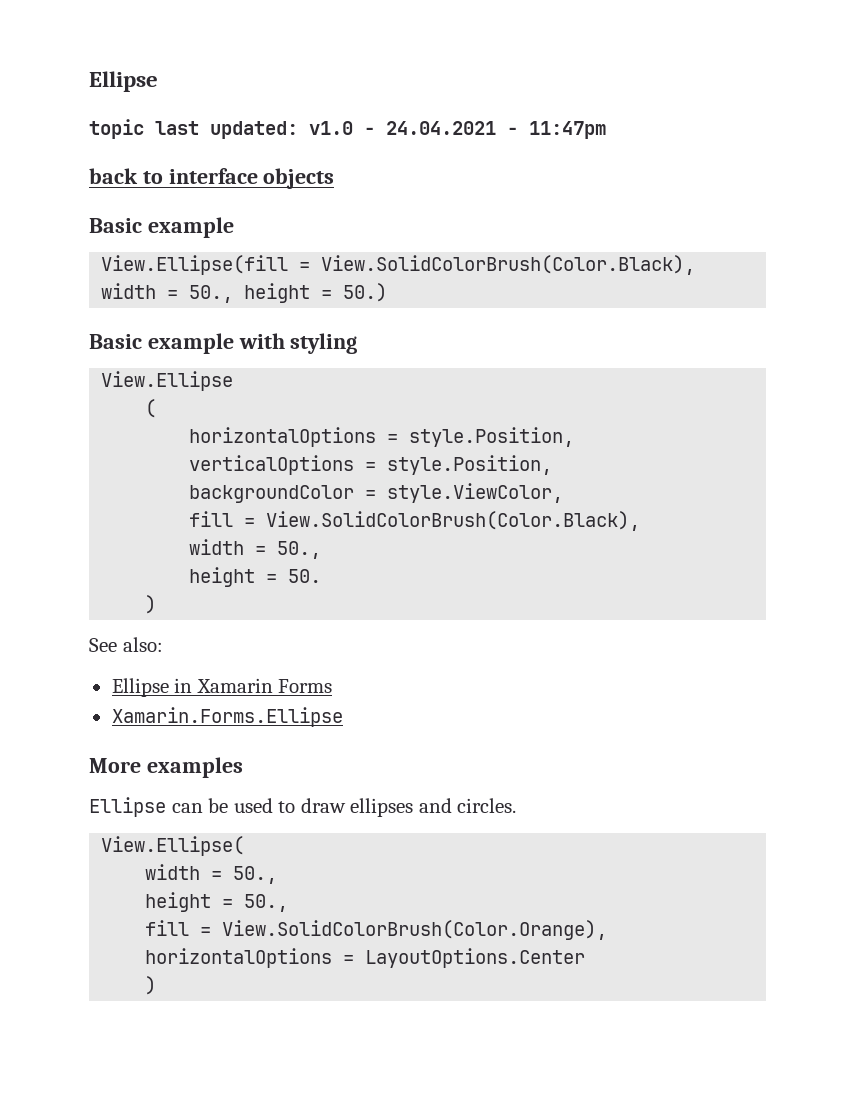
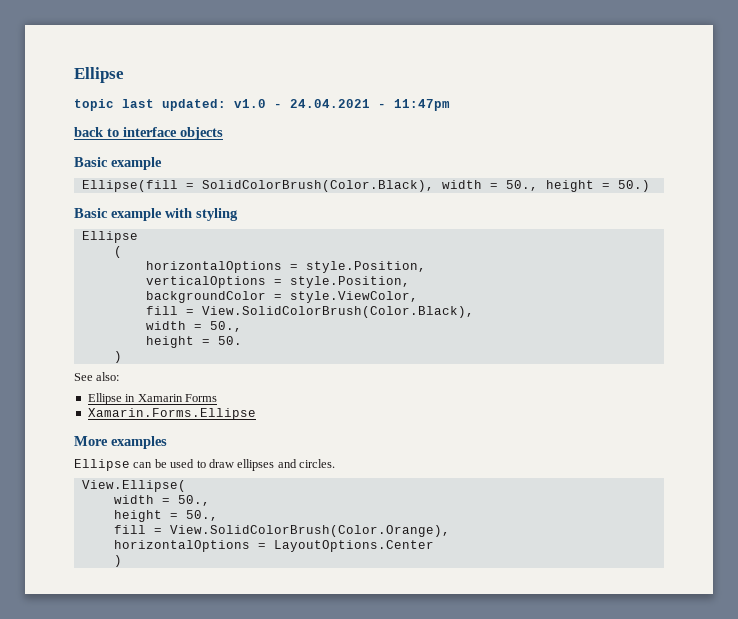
[101,255,696,275] View.Ellipse(fill = View.SolidColorBrush(Color.Black), -> [81,180,434,192] Ellipse(fill = SolidColorBrush(Color.Black),
[101,371,234,391] View.Ellipse -> [81,231,138,243] Ellipse

